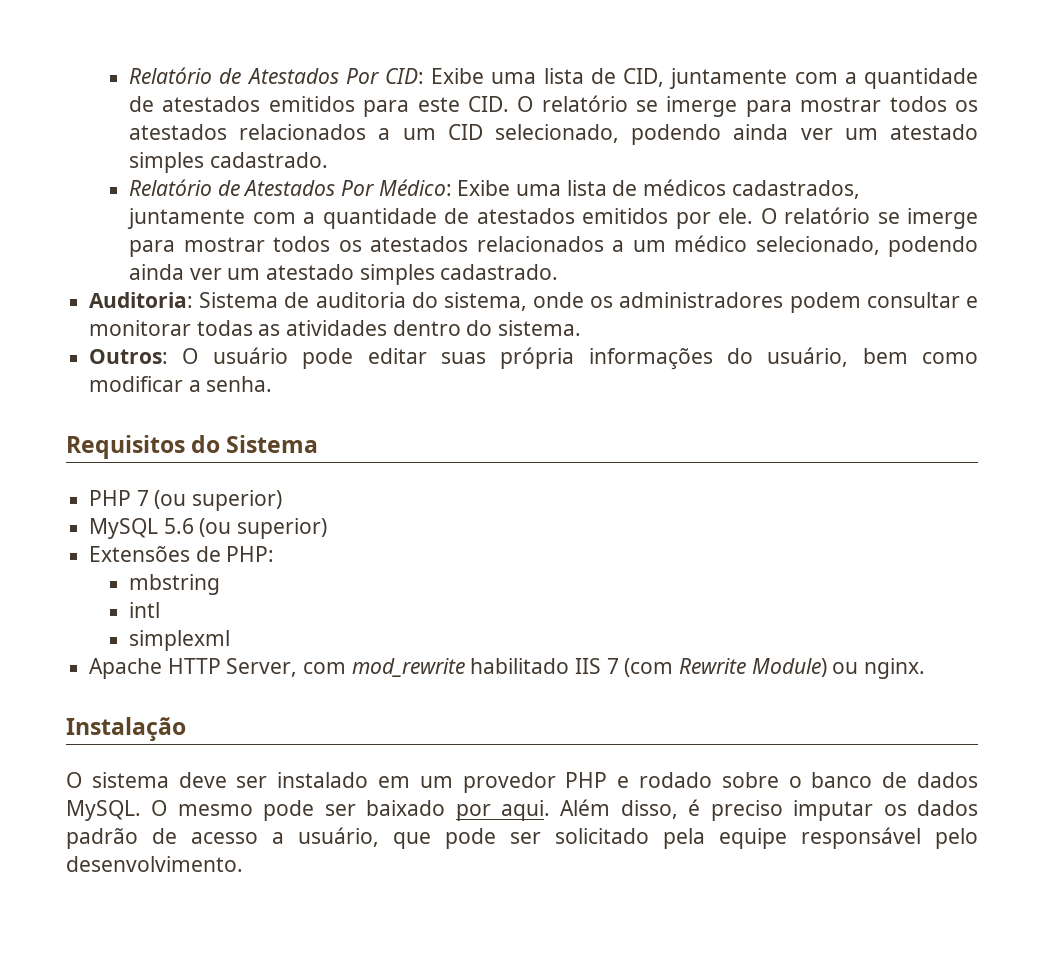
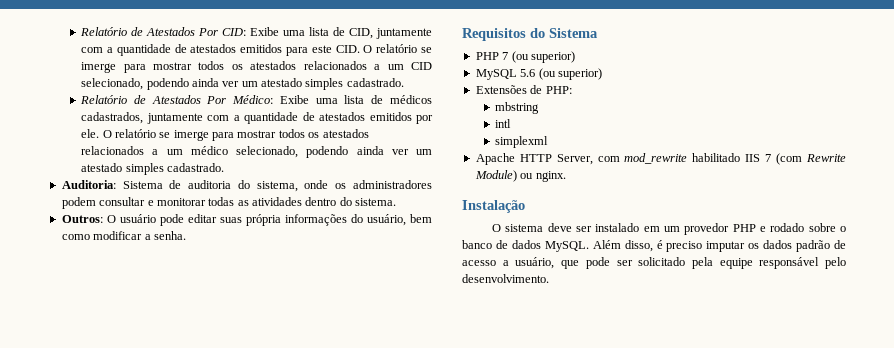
[151,800,550,821] O mesmo pode ser baixado por aqui. -> (589, 246) none

